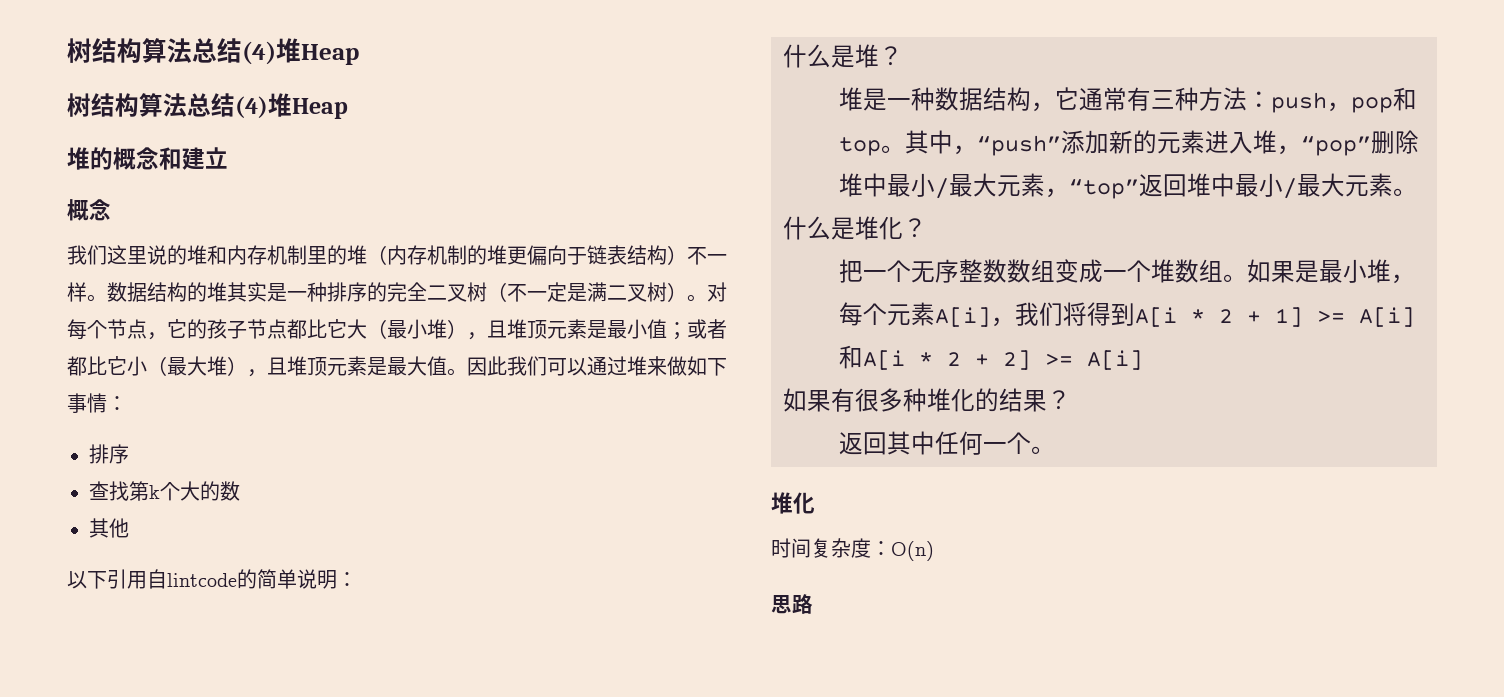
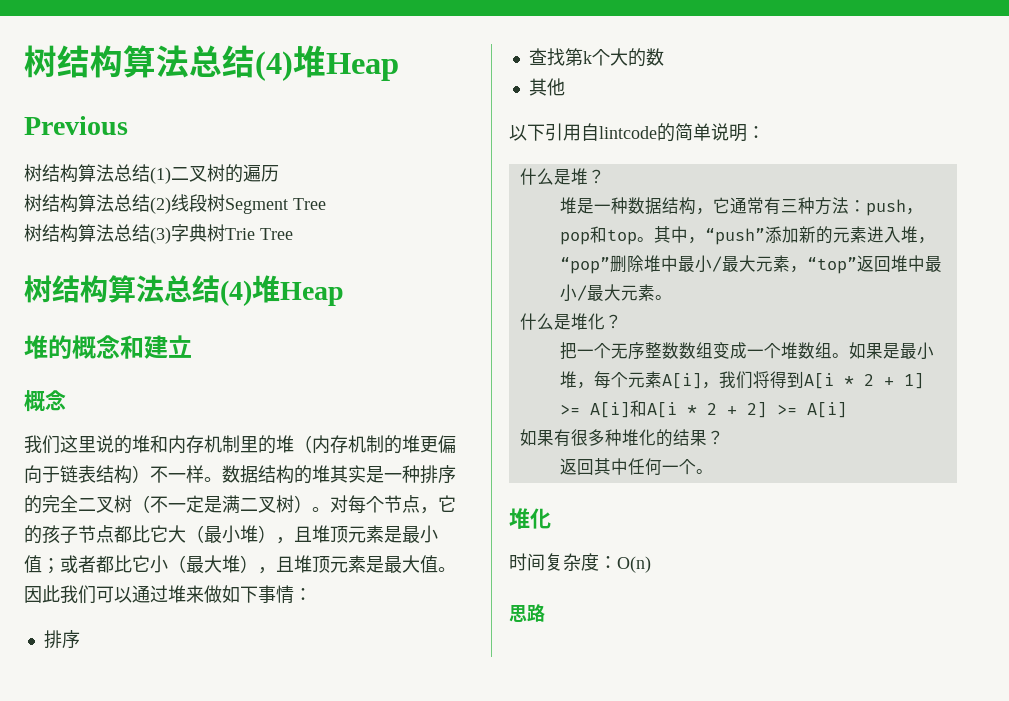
[67,38,359,65] 树结构算法总结(4)堆Heap -> [24,45,399,81] [24,116,128,135] [24,164,279,184] [24,194,326,214] [24,224,293,244] 树结构算法总结(4)堆Heap // Previous // 树结构算法总结(1)二叉树的遍历 // 树结构算法总结(2)线段树Segment Tree // 树结构算法总结(3)字典树Trie Tree

